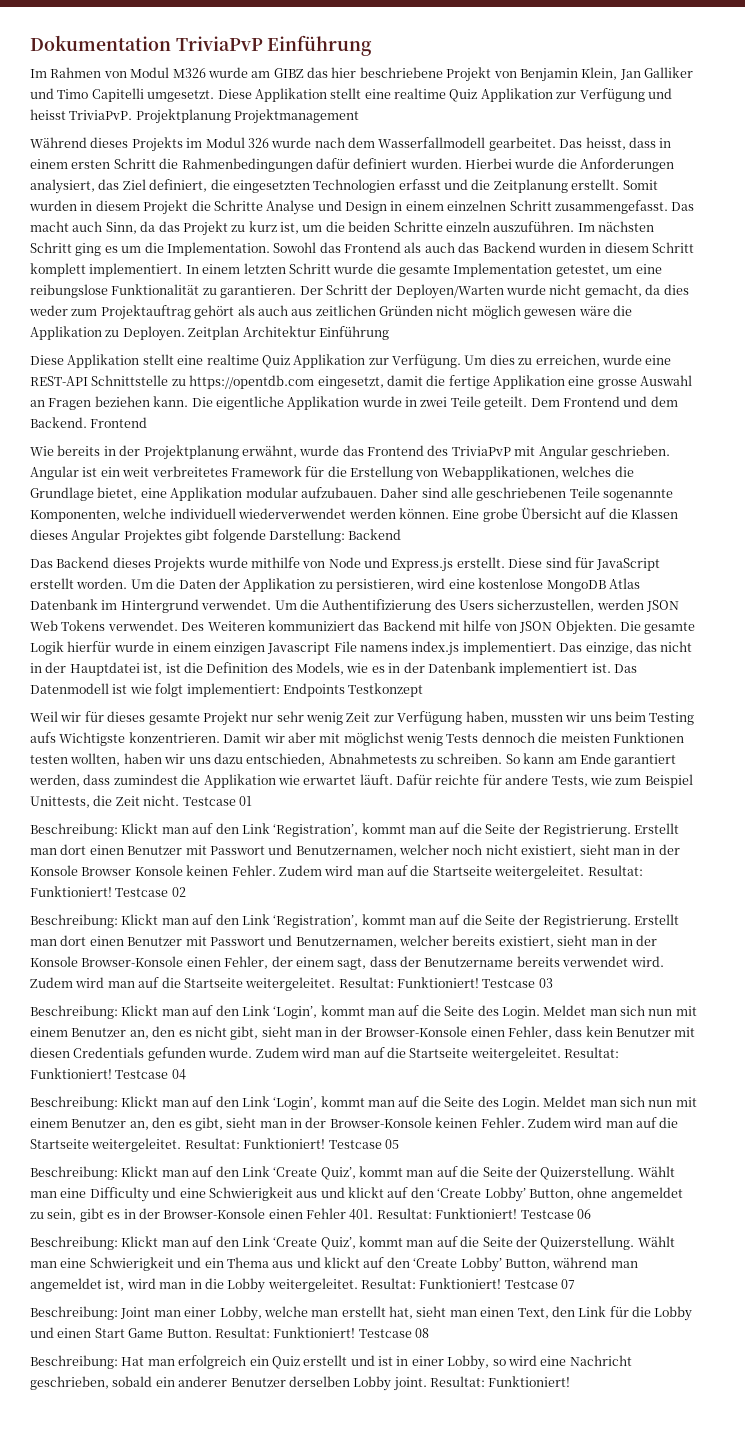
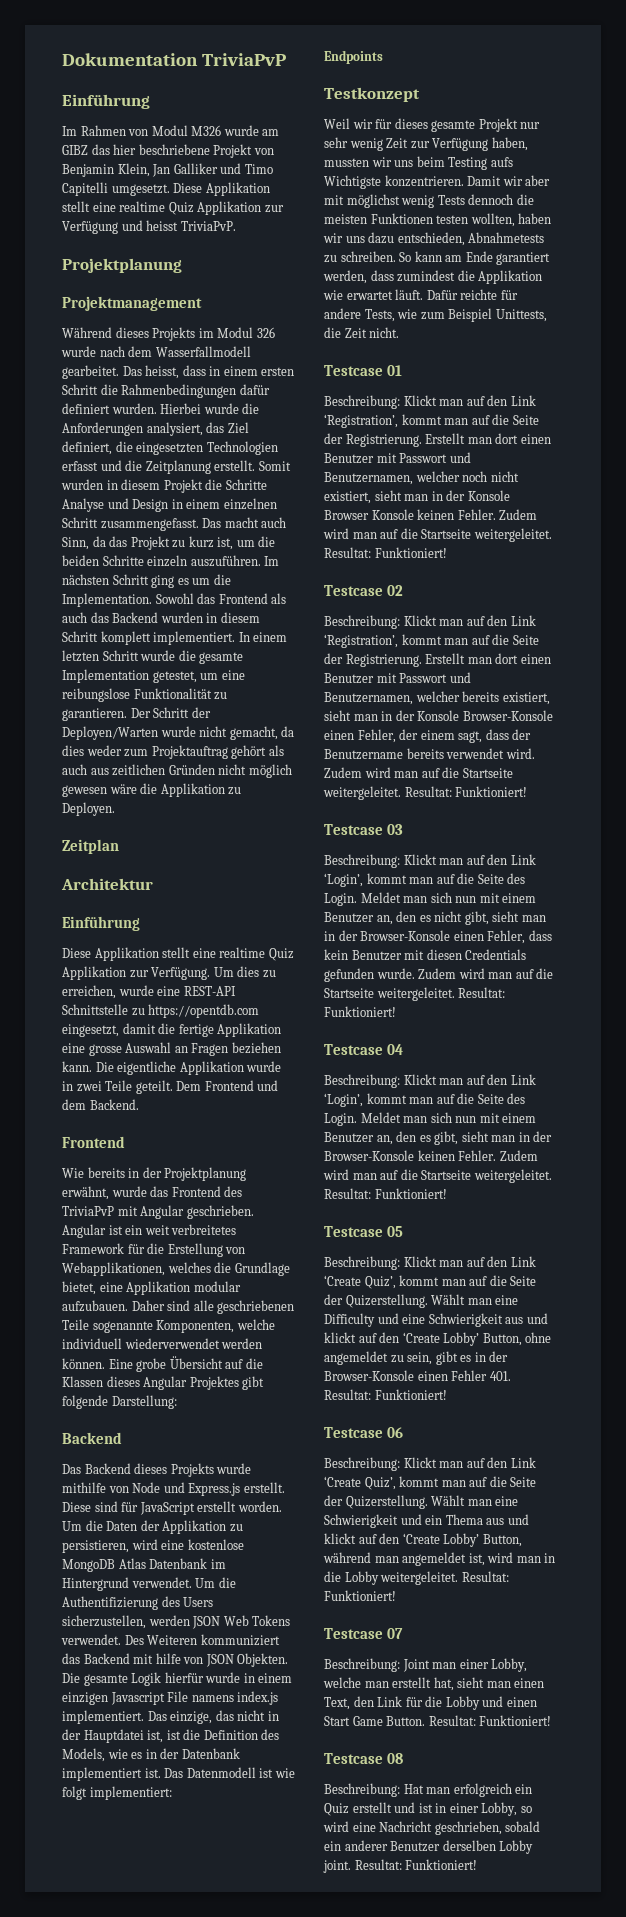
(263, 43) none -> (286, 59) //
[135,109,231,124] Projektplanung -> [62,258,182,273] // Projektplanung //
(185, 333) none -> (115, 809) //
(240, 333) none -> (119, 846) //
(316, 331) none -> (153, 884) //
(87, 422) none -> (139, 1104) //
(345, 536) none -> (177, 1402) //
(280, 690) none -> (172, 1793) //
(345, 690) none -> (383, 57) //
(180, 800) none -> (400, 332) //
(112, 891) none -> (447, 552) //
(479, 982) none -> (528, 791) //
(112, 1073) none -> (396, 1011) //
(326, 1143) none -> (447, 1193) //
(518, 1213) none -> (447, 1394) //
(502, 1283) none -> (396, 1595) //
(356, 1332) none -> (552, 1720) //

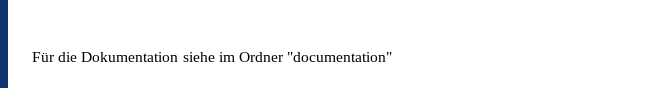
[62,53,286,66] [62,94,150,109] [62,125,280,136] [62,144,274,158] [62,163,273,177] [62,182,270,196] [62,201,284,215] [62,220,236,234] [62,258,182,273] [62,296,202,311] [62,327,275,341] [61,346,251,357] [62,365,295,379] [62,384,270,398] [62,403,260,414] [62,422,249,436] [62,441,278,455] [62,460,291,474] [61,479,267,493] [62,498,277,512] [62,517,287,531] [62,536,276,550] [62,555,280,567] [62,574,231,588] [62,593,287,607] [62,612,260,623] [62,631,288,645] [62,650,244,664] [62,669,245,683] [62,688,228,702] [62,707,211,721] [62,726,295,740] [62,745,284,759] [62,764,292,778] [62,783,242,797] [62,802,115,816] [62,839,119,854] [61,878,153,890] [62,916,140,931] [62,947,294,961] [62,966,276,980] [62,985,236,999] [62,1004,260,1018] [62,1023,282,1037] [62,1042,281,1056] [62,1061,282,1075] [62,1080,279,1094] [62,1099,139,1110] [62,1136,125,1148] [62,1167,247,1181] [62,1186,243,1200] [62,1205,254,1219] [62,1224,237,1238] [62,1243,246,1257] [62,1262,290,1276] [62,1281,241,1295] [62,1300,295,1314] [62,1319,275,1333] [62,1338,263,1349] [62,1356,263,1372] [62,1376,265,1390] [62,1395,177,1409] [62,1432,122,1444] [62,1463,252,1477] [62,1482,285,1496] [62,1501,282,1515] [62,1520,243,1534] [62,1539,244,1553] [62,1558,226,1572] [62,1577,236,1591] [62,1596,214,1610] [62,1615,291,1629] [61,1634,280,1646] [62,1653,289,1667] [62,1672,293,1686] [62,1691,279,1705] [62,1710,279,1724] [62,1729,280,1743] [62,1748,240,1762] [62,1767,295,1781] [62,1786,172,1800] [324,50,383,64] [324,87,420,102] [324,118,541,132] [324,137,528,151] [324,156,513,170] [324,175,551,189] [324,194,534,208] [324,213,552,227] [323,232,545,246] [324,251,551,265] [323,270,543,284] [323,289,518,300] [324,308,547,322] [324,327,400,338] [324,365,402,376] [324,395,536,409] [324,414,539,428] [324,433,551,447] [324,452,471,464] [324,471,519,485] [324,490,510,504] [324,509,538,520] [323,528,552,542] [324,547,447,558] [324,585,403,596] [324,615,536,629] [324,634,539,648] [324,653,551,667] [324,672,471,684] [324,691,550,705] [324,710,553,721] [324,729,532,743] [324,748,535,760] [324,767,513,778] [323,786,528,800] [324,824,403,835] [324,854,536,868] [324,873,526,887] [324,892,537,906] [324,911,546,925] [324,930,552,944] [324,949,527,961] [324,968,554,982] [324,987,506,1001] [324,1006,396,1017] [324,1044,403,1055] [324,1074,536,1088] [324,1093,526,1107] [324,1112,537,1126] [324,1131,553,1145] [324,1150,538,1161] [323,1169,552,1183] [324,1188,447,1199] [324,1226,403,1237] [324,1256,536,1270] [324,1275,537,1289] [324,1294,519,1308] [324,1313,548,1327] [324,1332,552,1346] [324,1351,509,1365] [324,1370,511,1381] [324,1389,447,1400] [324,1427,403,1438] [324,1457,536,1471] [324,1476,537,1490] [324,1495,519,1509] [324,1514,529,1528] [324,1533,522,1547] [323,1552,556,1566] [324,1571,509,1585] [324,1590,396,1601] [324,1628,403,1639] [324,1658,528,1672] [323,1677,545,1691] [324,1696,537,1710] [324,1715,552,1726] [324,1753,403,1764] [324,1783,533,1797] [324,1802,532,1816] [323,1821,541,1835] [324,1840,534,1854] [323,1859,478,1873] Dokumentation TriviaPvP // Einführung // Im Rahmen von Modul M326 wurde am GIBZ das hier beschriebene Projekt von Benjamin Klein, Jan Galliker und Timo Capitelli umgesetzt. Diese Applikation stellt eine realtime Quiz Applikation zur Verfügung und heisst TriviaPvP. // Projektplanung // Projektmanagement // Während dieses Projekts im Modul 326 wurde nach dem Wasserfallmodell gearbeitet. Das heisst, dass in einem ersten Schritt die Rahmenbedingungen dafür definiert wurden. Hierbei wurde die Anforderungen analysiert, das Ziel definiert, die eingesetzten Technologien erfasst und die Zeitplanung erstellt. Somit wurden in diesem Projekt die Schritte Analyse und Design in einem einzelnen Schritt zusammengefasst. Das macht auch Sinn, da das Projekt zu kurz ist, um die beiden Schritte einzeln auszuführen. Im nächsten Schritt ging es um die Implementation. Sowohl das Frontend als auch das Backend wurden in diesem Schritt komplett implementiert. In einem letzten Schritt wurde die gesamte Implementation getestet, um eine reibungslose Funktionalität zu garantieren. Der Schritt der Deployen/Warten wurde nicht gemacht, da dies weder zum Projektauftrag gehört als auch aus zeitlichen Gründen nicht möglich gewesen wäre die Applikation zu Deployen. // Zeitplan // Architektur // Einführung // Diese Applikation stellt eine realtime Quiz Applikation zur Verfügung. Um dies zu erreichen, wurde eine REST-API Schnittstelle zu https://opentdb.com eingesetzt, damit die fertige Applikation eine grosse Auswahl an Fragen beziehen kann. Die eigentliche Applikation wurde in zwei Teile geteilt. Dem Frontend und dem Backend. // Frontend // Wie bereits in der Projektplanung erwähnt, wurde das Frontend des TriviaPvP mit Angular geschrieben. Angular ist ein weit verbreitetes Framework für die Erstellung von Webapplikationen, welches die Grundlage bietet, eine Applikation modular aufzubauen. Daher sind alle geschriebenen Teile sogenannte Komponenten, welche individuell wiederverwendet werden können. Eine grobe Übersicht auf die Klassen dieses Angular Projektes gibt folgende Darstellung: // Backend // Das Backend dieses Projekts wurde mithilfe von Node und Express.js erstellt. Diese sind für JavaScript erstellt worden. Um die Daten der Applikation zu persistieren, wird eine kostenlose MongoDB Atlas Datenbank im Hintergrund verwendet. Um die Authentifizierung des Users sicherzustellen, werden JSON Web Tokens verwendet. Des Weiteren kommuniziert das Backend mit hilfe von JSON Objekten. Die gesamte Logik hierfür wurde in einem einzigen Javascript File namens index.js implementiert. Das einzige, das nicht in der Hauptdatei ist, ist die Definition des Models, wie es in der Datenbank implementiert ist. Das Datenmodell ist wie folgt implementiert: // Endpoints // Testkonzept // Weil wir für dieses gesamte Projekt nur sehr wenig Zeit zur Verfügung haben, mussten wir uns beim Testing aufs Wichtigste konzentrieren. Damit wir aber mit möglichst wenig Tests dennoch die meisten Funktionen testen wollten, haben wir uns dazu entschieden, Abnahmetests zu schreiben. So kann am Ende garantiert werden, dass zumindest die Applikation wie erwartet läuft. Dafür reichte für andere Tests, wie zum Beispiel Unittests, die Zeit nicht. // Testcase 01 // Beschreibung: Klickt man auf den Link ‘Registration’, kommt man auf die Seite der Registrierung. Erstellt man dort einen Benutzer mit Passwort und Benutzernamen, welcher noch nicht existiert, sieht man in der Konsole Browser Konsole keinen Fehler. Zudem wird man auf die Startseite weitergeleitet. Resultat: Funktioniert! // Testcase 02 // Beschreibung: Klickt man auf den Link ‘Registration’, kommt man auf die Seite der Registrierung. Erstellt man dort einen Benutzer mit Passwort und Benutzernamen, welcher bereits existiert, sieht man in der Konsole Browser-Konsole einen Fehler, der einem sagt, dass der Benutzername bereits verwendet wird. Zudem wird man auf die Startseite weitergeleitet. Resultat: Funktioniert! // Testcase 03 // Beschreibung: Klickt man auf den Link ‘Login’, kommt man auf die Seite des Login. Meldet man sich nun mit einem Benutzer an, den es nicht gibt, sieht man in der Browser-Konsole einen Fehler, dass kein Benutzer mit diesen Credentials gefunden wurde. Zudem wird man auf die Startseite weitergeleitet. Resultat: Funktioniert! // Testcase 04 // Beschreibung: Klickt man auf den Link ‘Login’, kommt man auf die Seite des Login. Meldet man sich nun mit einem Benutzer an, den es gibt, sieht man in der Browser-Konsole keinen Fehler. Zudem wird man auf die Startseite weitergeleitet. Resultat: Funktioniert! // Testcase 05 // Beschreibung: Klickt man auf den Link ‘Create Quiz’, kommt man auf die Seite der Quizerstellung. Wählt man eine Difficulty und eine Schwierigkeit aus und klickt auf den ‘Create Lobby’ Button, ohne angemeldet zu sein, gibt es in der Browser-Konsole einen Fehler 401. Resultat: Funktioniert! // Testcase 06 // Beschreibung: Klickt man auf den Link ‘Create Quiz’, kommt man auf die Seite der Quizerstellung. Wählt man eine Schwierigkeit und ein Thema aus und klickt auf den ‘Create Lobby’ Button, während man angemeldet ist, wird man in die Lobby weitergeleitet. Resultat: Funktioniert! // Testcase 07 // Beschreibung: Joint man einer Lobby, welche man erstellt hat, sieht man einen Text, den Link für die Lobby und einen Start Game Button. Resultat: Funktioniert! // Testcase 08 // Beschreibung: Hat man erfolgreich ein Quiz erstellt und ist in einer Lobby, so wird eine Nachricht geschrieben, sobald ein anderer Benutzer derselben Lobby joint. Resultat: Funktioniert! -> [32,52,393,62] Für die Dokumentation siehe im Ordner "documentation"

